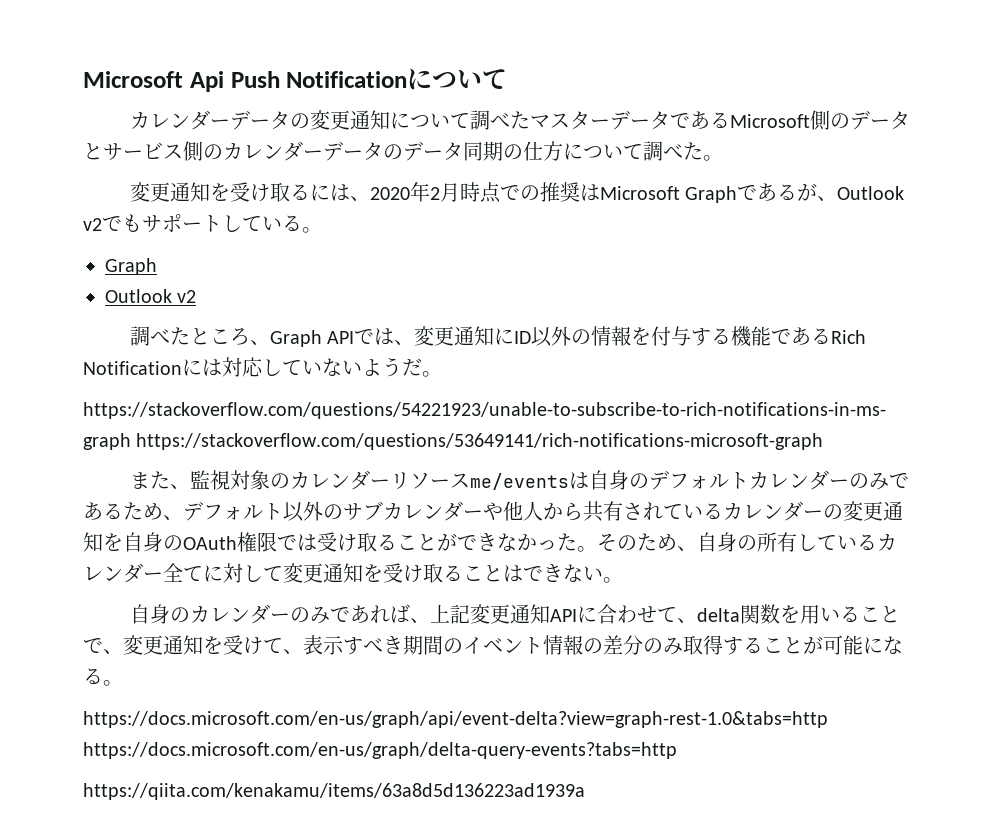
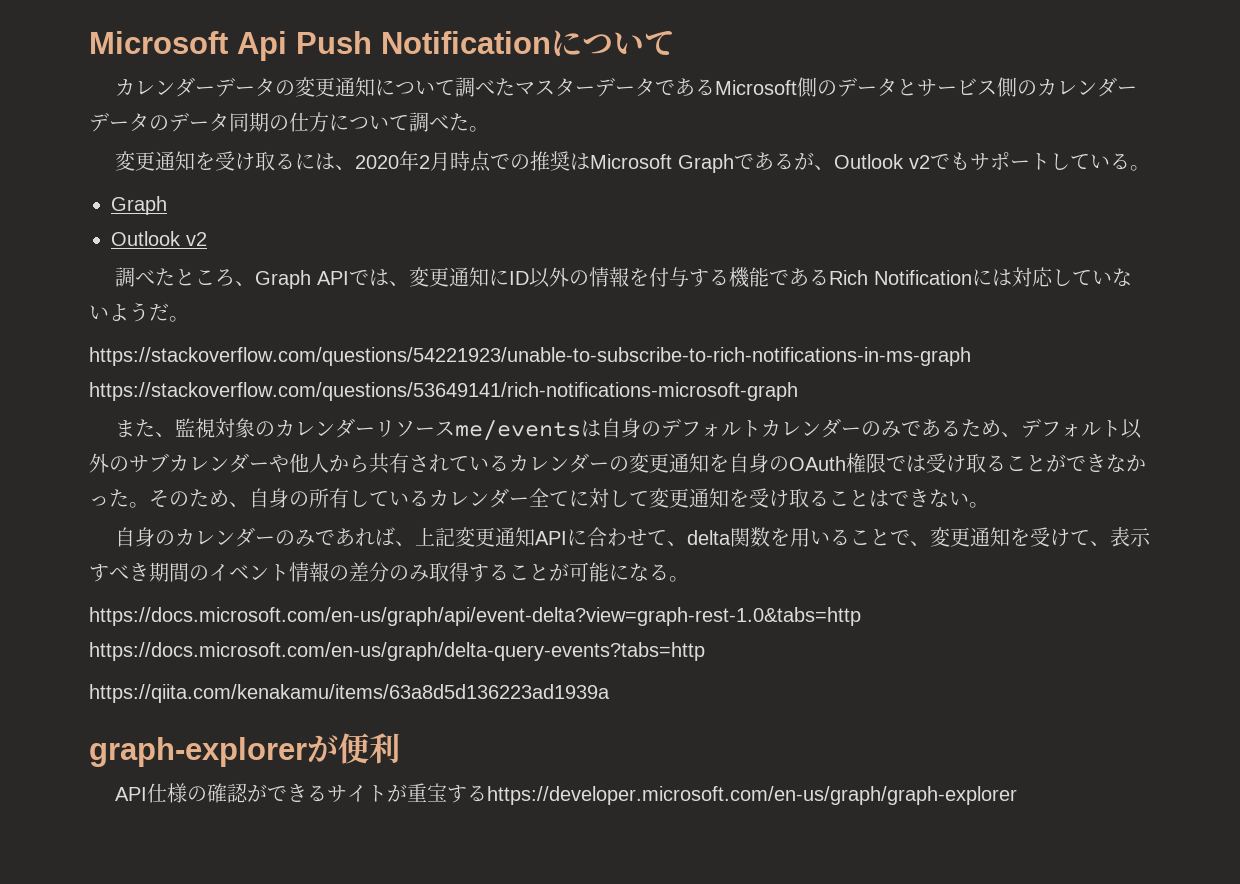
(585, 791) none -> [89,733,400,767] [115,783,1018,805] // graph-explorerが便利 // API仕様の確認ができるサイトが重宝するhttps://developer.microsoft.com/en-us/graph/graph-explorer

